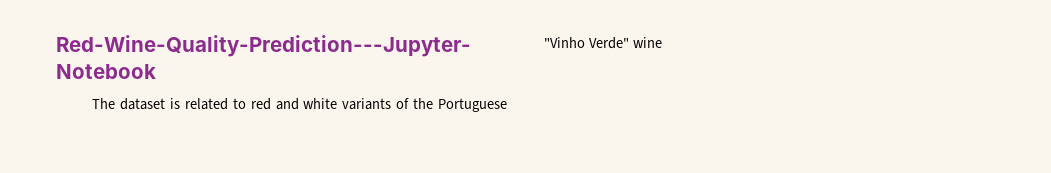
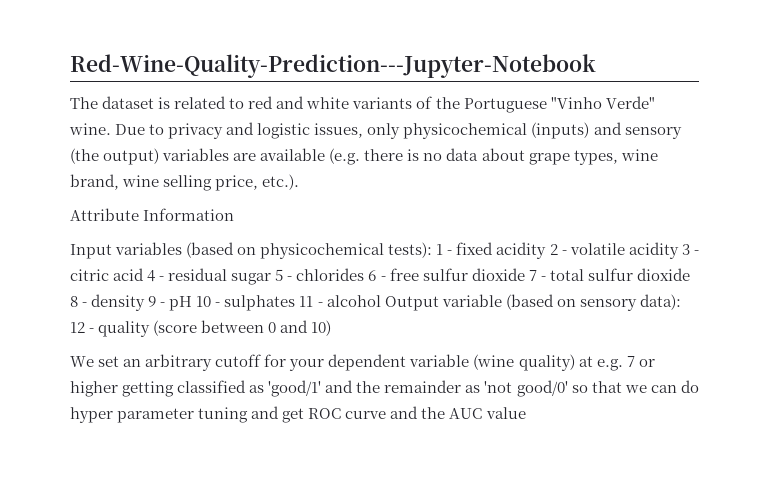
[632,37,662,48] wine -> [69,122,682,139] [70,148,658,165] [70,174,300,191] [70,208,235,221] [70,242,699,259] [70,268,690,285] [70,294,681,311] [70,320,332,337] [70,354,655,371] [70,380,699,397] [70,406,526,423] wine. Due to privacy and logistic issues, only physicochemical (inputs) and sensory (the output) variables are available (e.g. there is no data about grape types, wine brand, wine selling price, etc.). // Attribute Information // Input variables (based on physicochemical tests): 1 - fixed acidity 2 - volatile acidity 3 - citric acid 4 - residual sugar 5 - chlorides 6 - free sulfur dioxide 7 - total sulfur dioxide 8 - density 9 - pH 10 - sulphates 11 - alcohol Output variable (based on sensory data): 12 - quality (score between 0 and 10) // We set an arbitrary cutoff for your dependent variable (wine quality) at e.g. 7 or higher getting classified as 'good/1' and the remainder as 'not good/0' so that we can do hyper parameter tuning and get ROC curve and the AUC value

